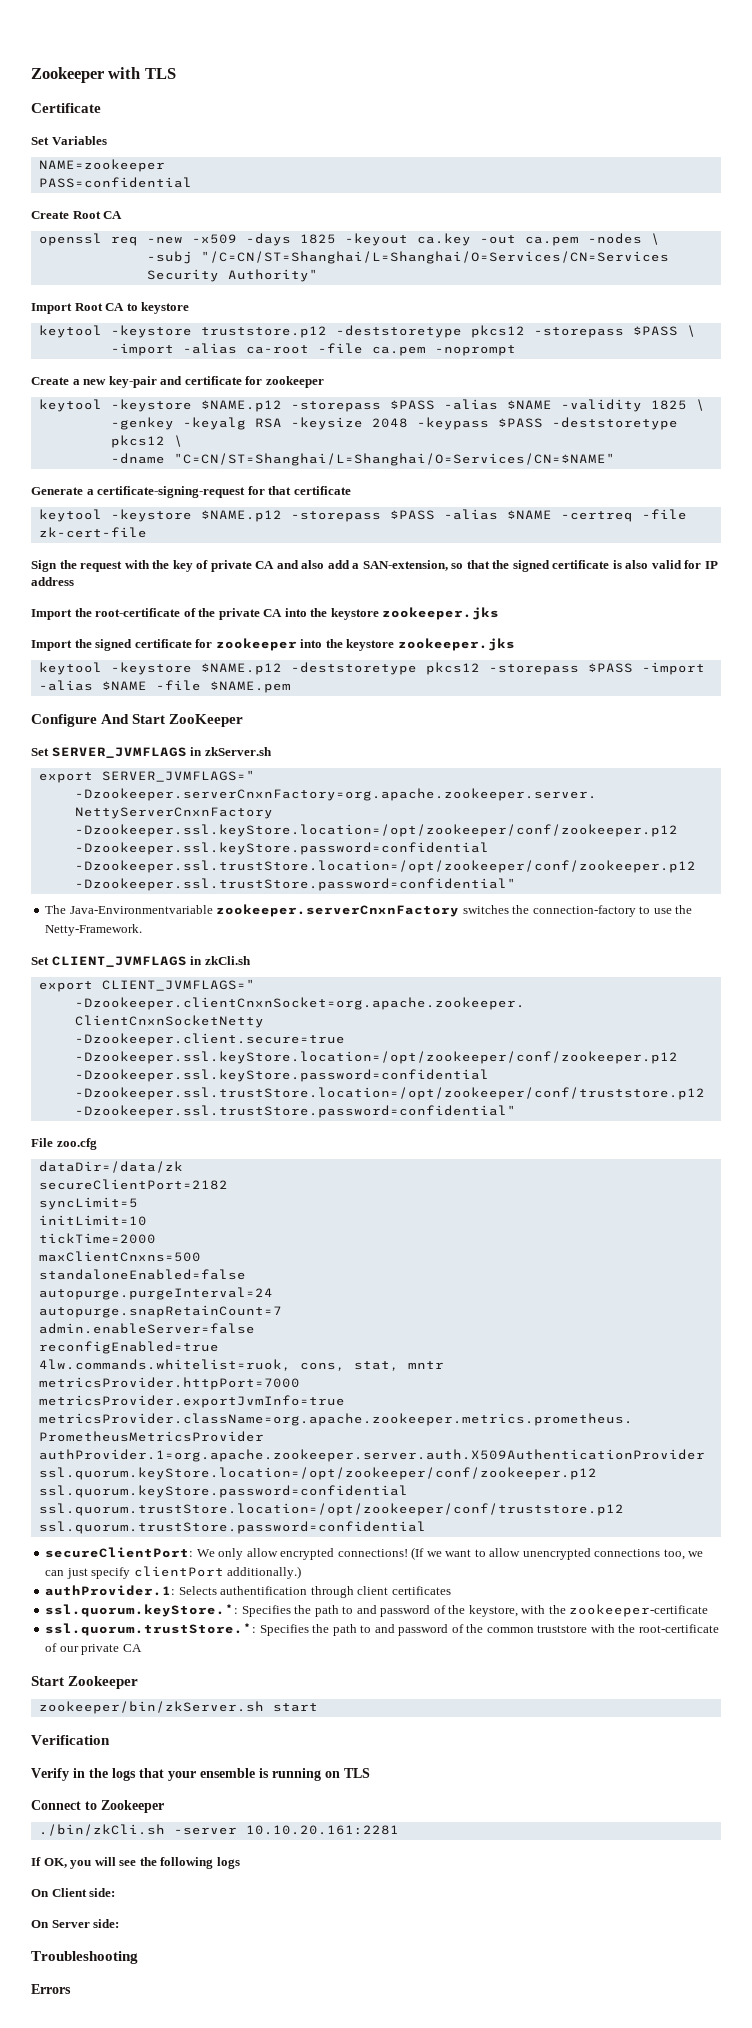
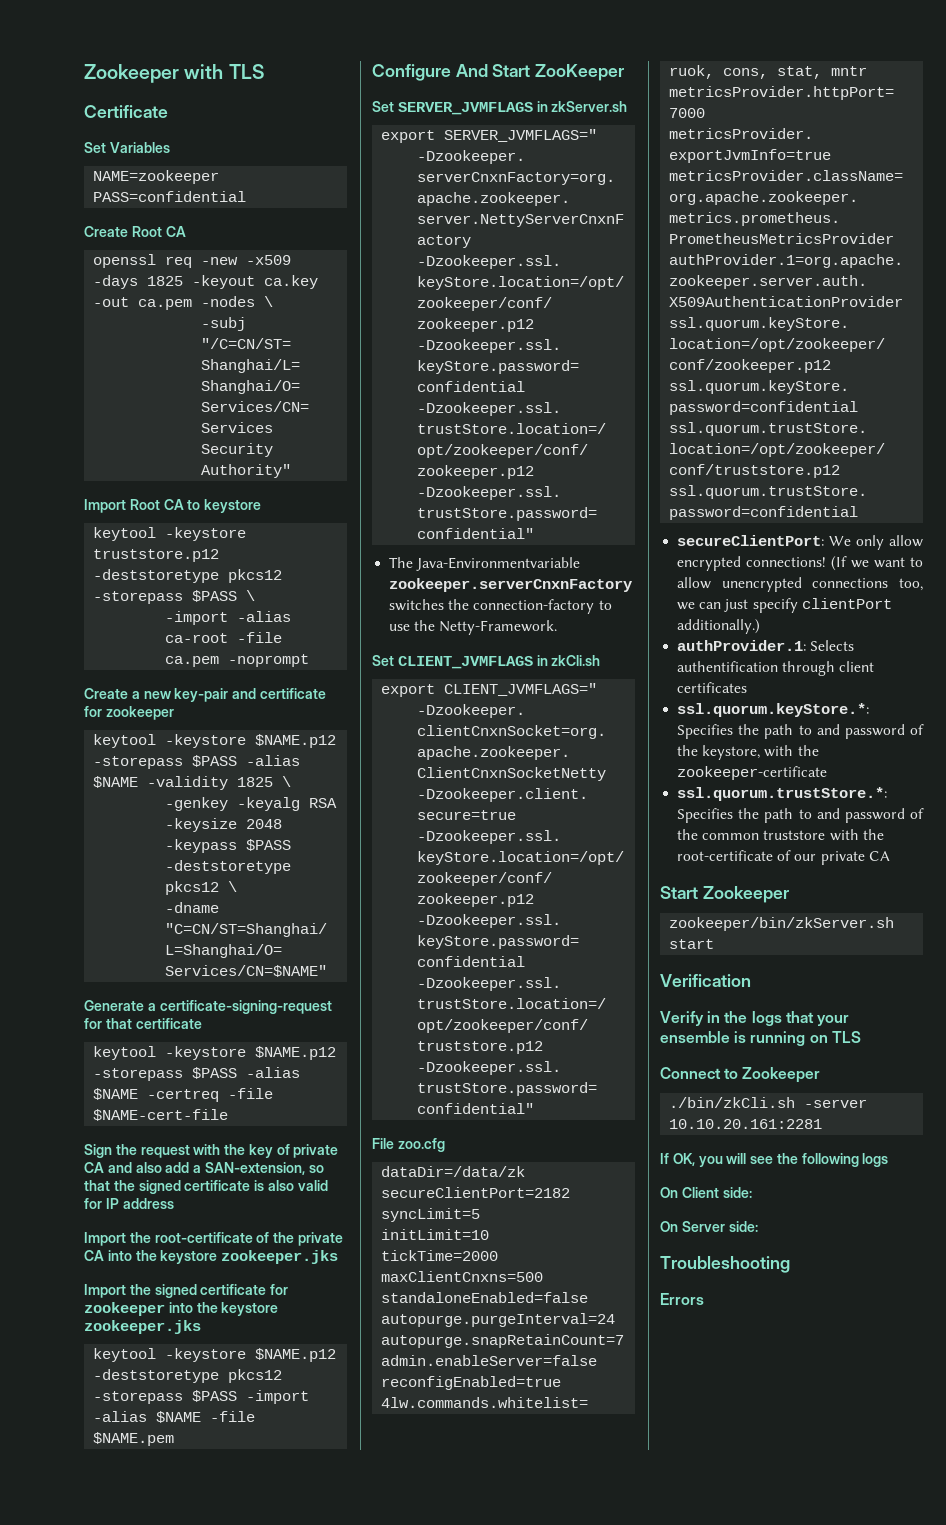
[38,527,147,538] zk-cert-file -> [93,1109,229,1121] $NAME-cert-file

